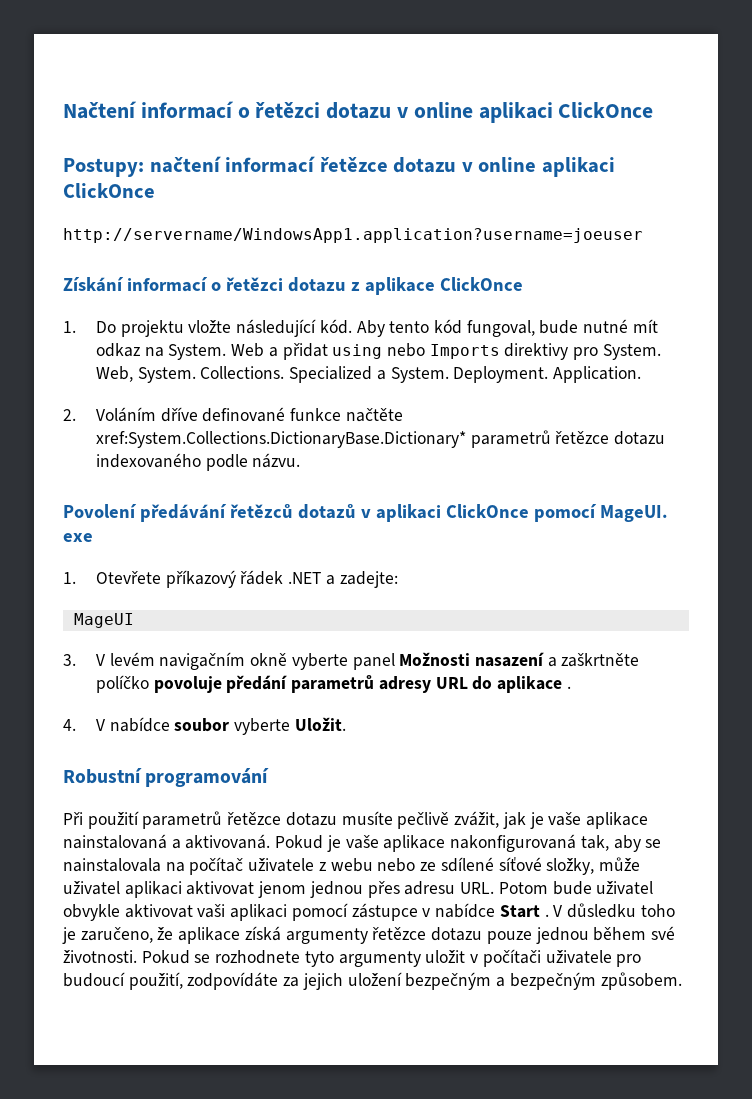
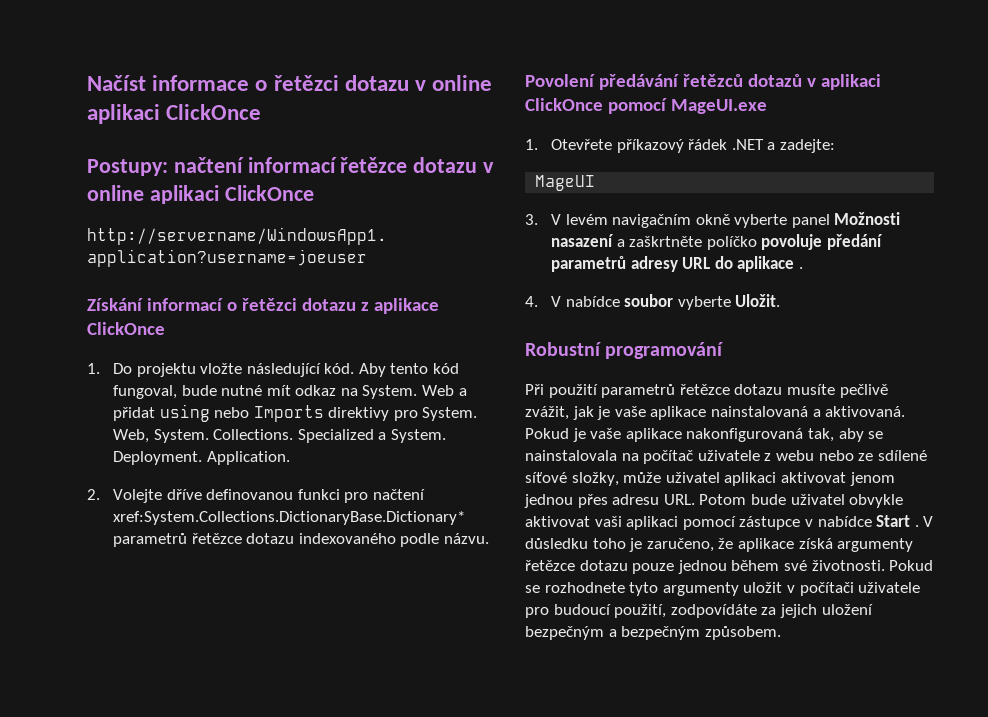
[63,101,234,119] Načtení informací -> [87,75,250,91] Načíst informace
[95,407,403,422] Voláním dříve definované funkce načtěte -> [112,489,425,503] Volejte dříve definovanou funkci pro načtení
[599,505,668,522] [63,533,93,542] MageUI. exe -> [670,99,767,114] MageUI.exe

